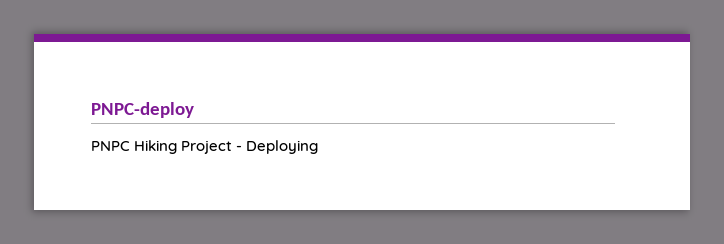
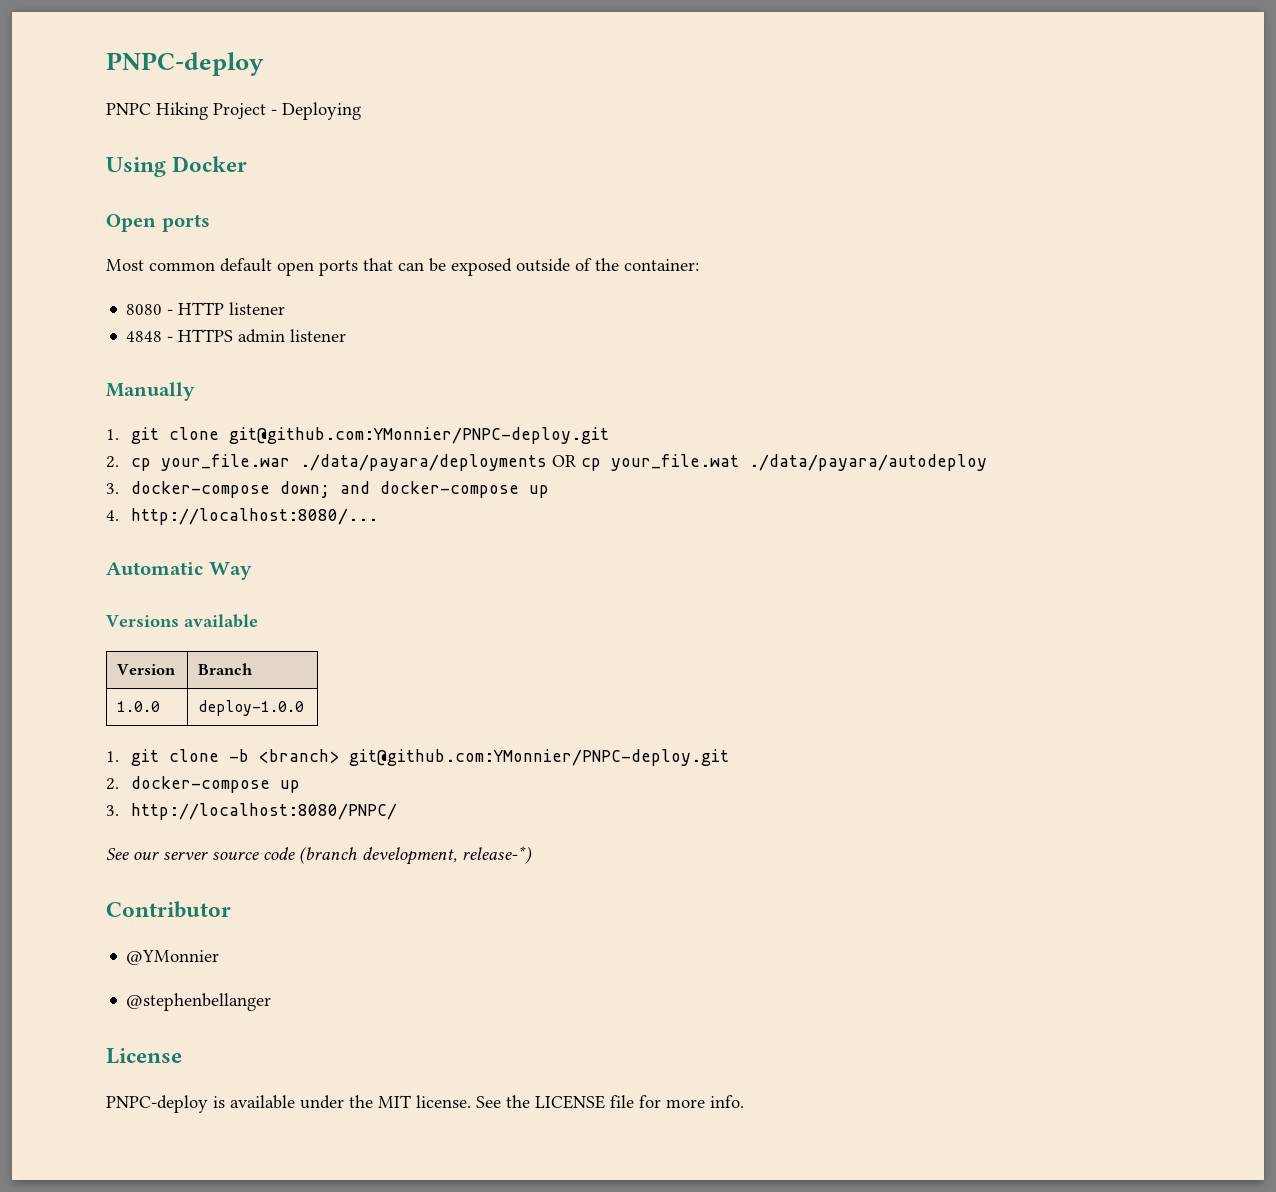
(319, 147) none -> [106,156,248,177] [106,214,210,232] [106,258,699,276] [126,302,286,315] [126,329,347,343] [106,382,195,401] [106,427,610,444] [106,454,988,471] [106,481,550,498] [106,508,379,525] [106,562,252,580] [106,614,258,628] [117,664,177,675] [198,663,254,675] [117,701,161,712] [198,700,305,716] [106,749,730,766] [106,776,301,793] [106,803,398,820] [106,846,532,865] [106,901,231,918] [126,950,220,965] [126,993,272,1011] [106,1048,182,1064] [106,1095,744,1113] // Using Docker // Open ports // Most common default open ports that can be exposed outside of the container: // 8080 - HTTP listener // 4848 - HTTPS admin listener // Manually // 1. git clone git@github.com:YMonnier/PNPC-deploy.git // 2. cp your_file.war ./data/payara/deployments OR cp your_file.wat ./data/payara/autodeploy // 3. docker-compose down; and docker-compose up // 4. http://localhost:8080/... // Automatic Way // Versions available // Version | Branch // 1.0.0 | deploy-1.0.0 // 1. git clone -b <branch> git@github.com:YMonnier/PNPC-deploy.git // 2. docker-compose up // 3. http://localhost:8080/PNPC/ // See our server source code (branch development, release-*) // Contributor // @YMonnier // @stephenbellanger // License // PNPC-deploy is available under the MIT license. See the LICENSE file for more info.

